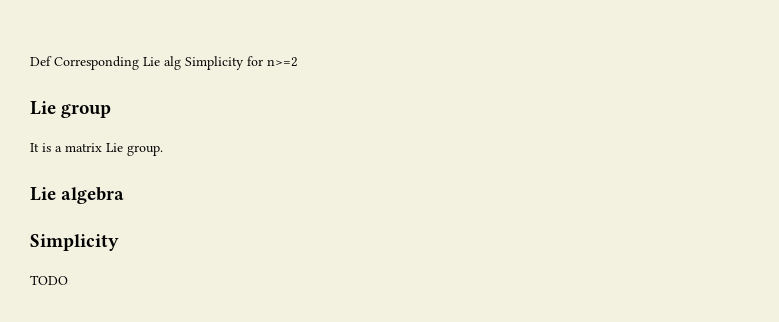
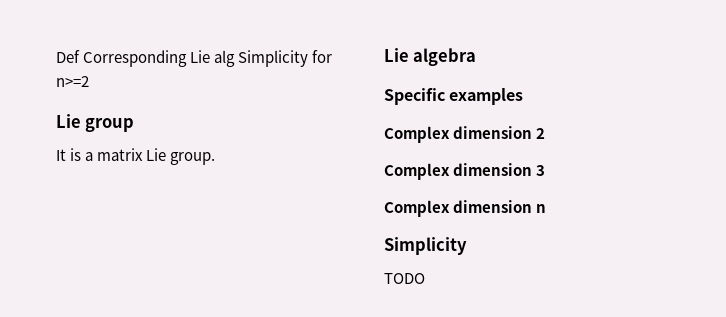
(125, 195) none -> [384,88,524,105] [384,126,546,143] [384,163,546,180] [384,200,547,217] // Specific examples // Complex dimension 2 // Complex dimension 3 // Complex dimension n

